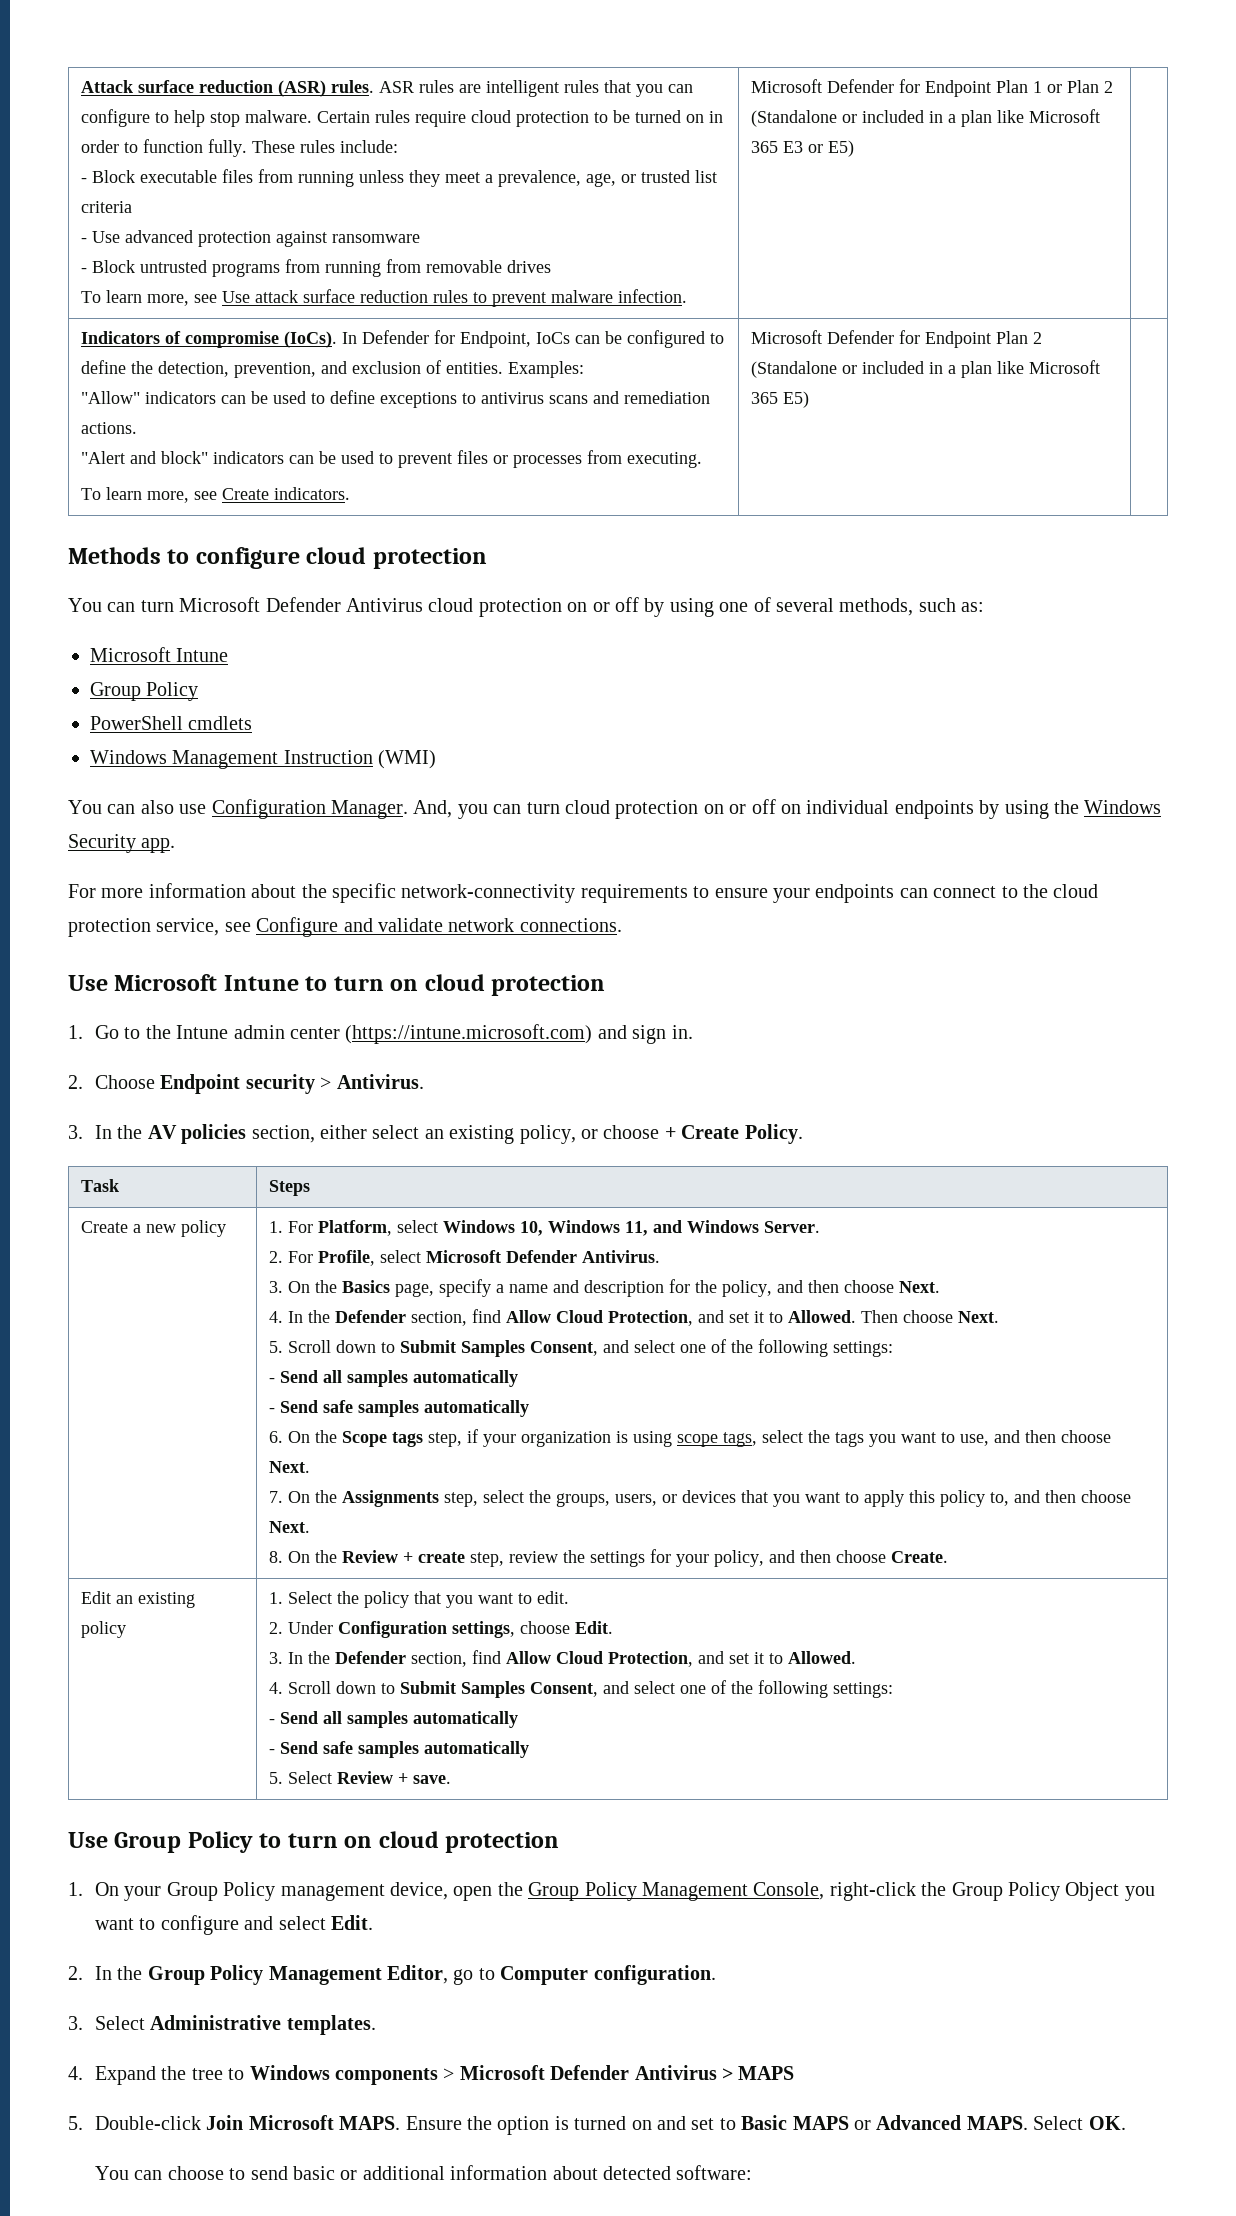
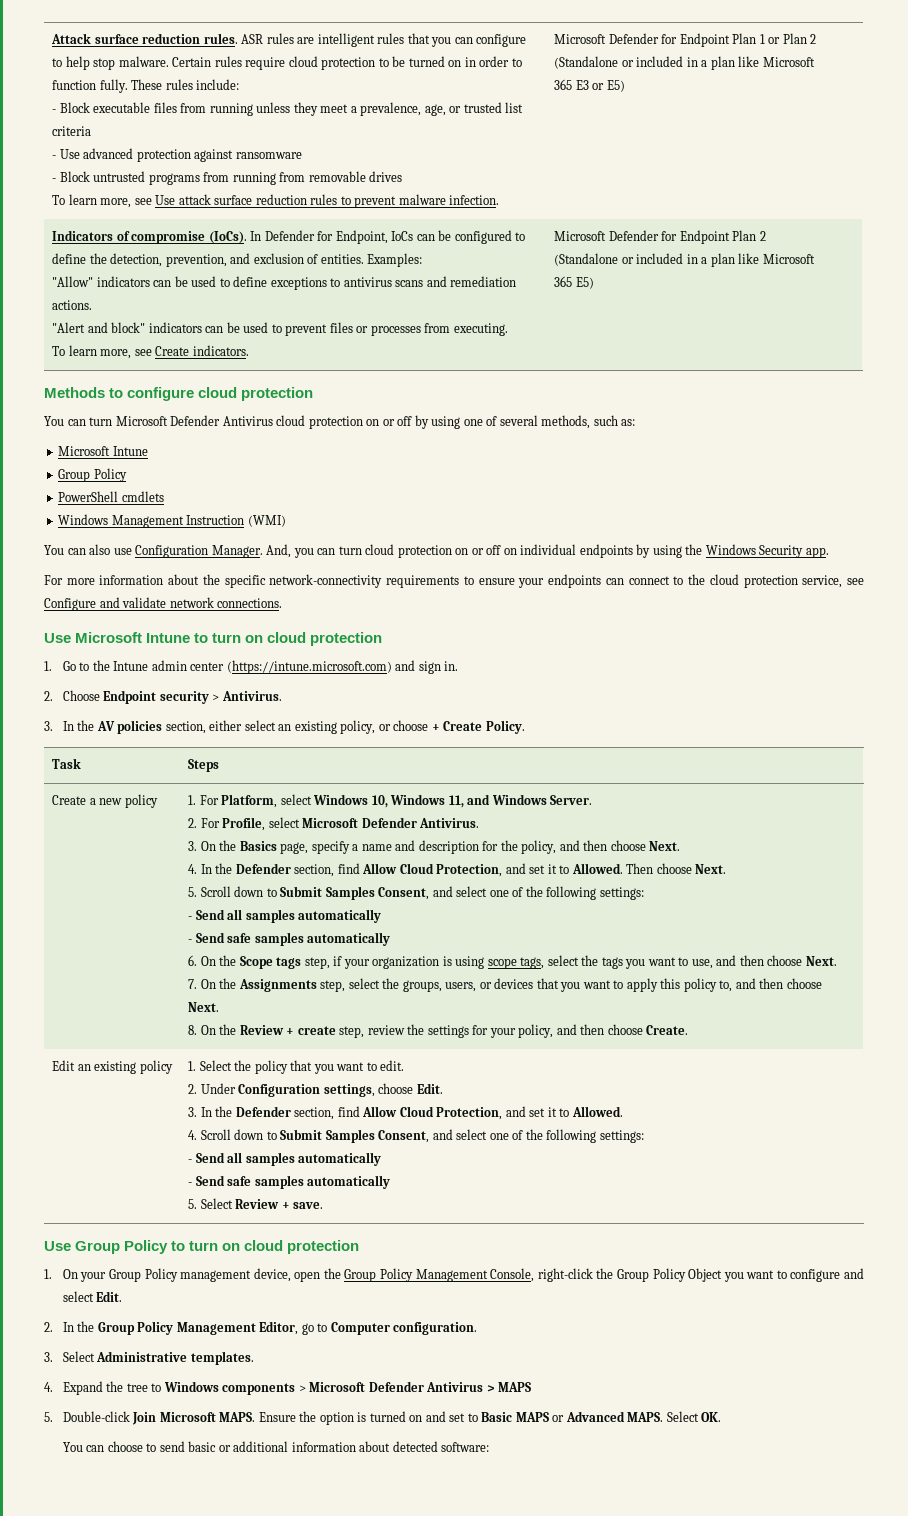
[278,80,327,97] (ASR) -> (201, 38) none

